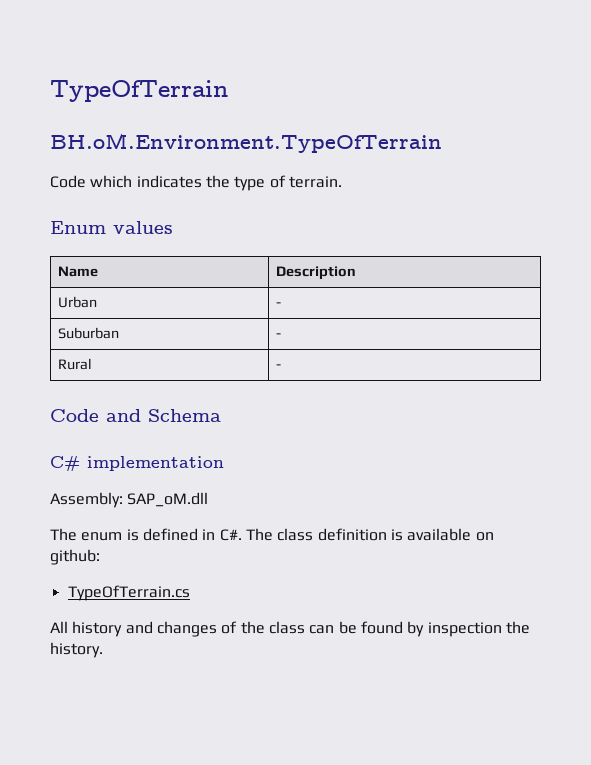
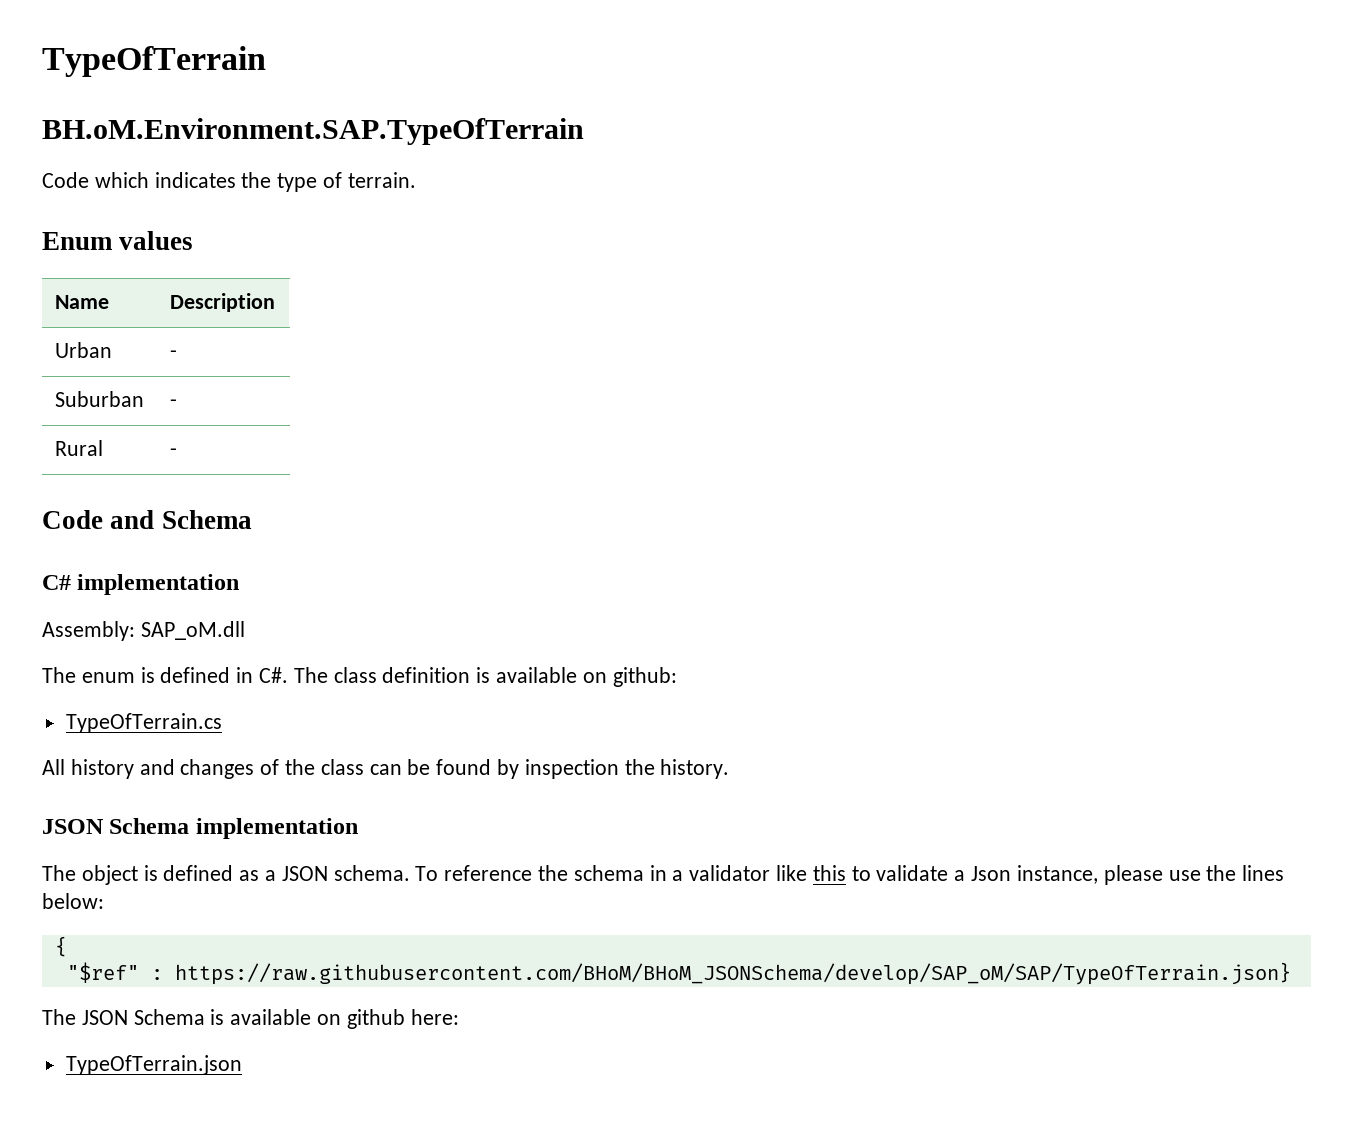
[50,133,442,153] BH.oM.Environment.TypeOfTerrain -> [42,118,584,145] BH.oM.Environment.SAP.TypeOfTerrain
(103, 650) none -> [42,818,358,839] [42,865,1285,885] [42,893,104,909] [54,936,67,957] [66,962,1291,985] [42,1009,459,1029] [65,1055,242,1075] // JSON Schema implementation // The object is defined as a JSON schema. To reference the schema in a validator like this to validate a Json instance, please use the lines below: // { // "$ref" : https://raw.githubusercontent.com/BHoM/BHoM_JSONSchema/develop/SAP_oM/SAP/TypeOfTerrain.json} // The JSON Schema is available on github here: // TypeOfTerrain.json

